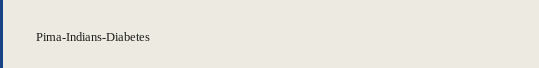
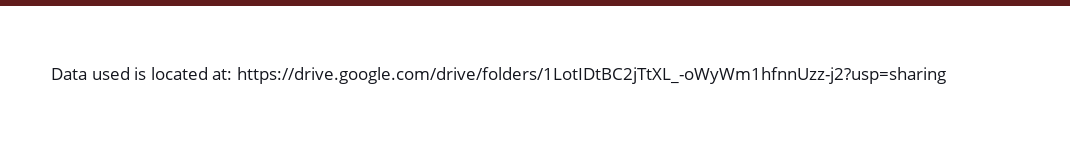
[36,32,150,41] Pima-Indians-Diabetes -> [51,67,946,84] Data used is located at: https://drive.google.com/drive/folders/1LotIDtBC2jTtXL_-oWyWm1hfnnUzz-j2?usp=sharing

